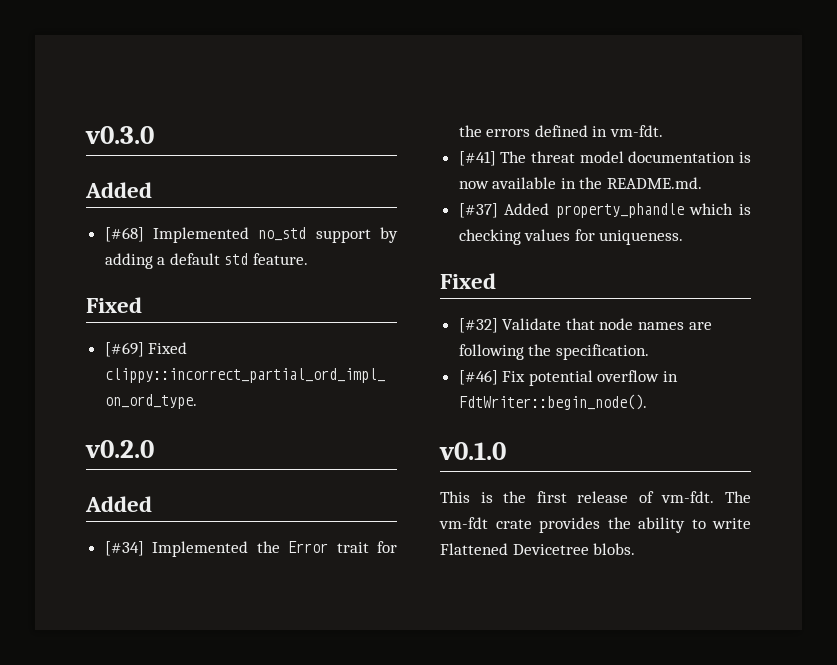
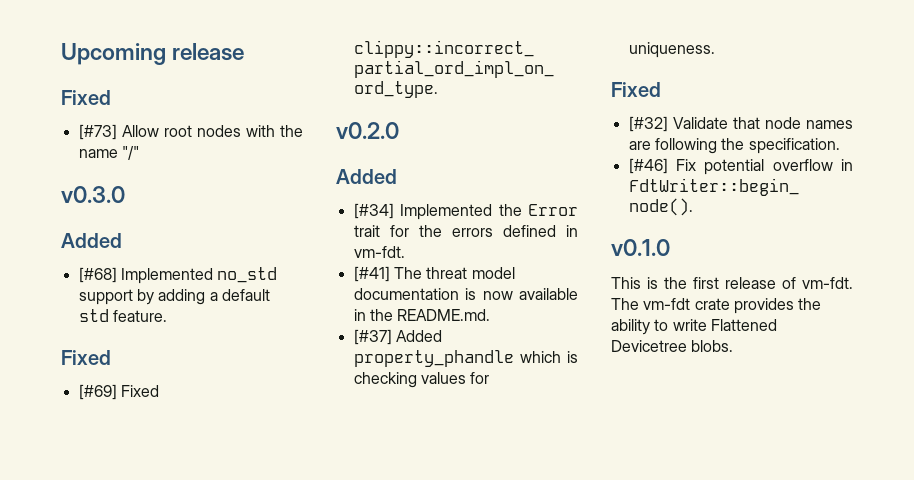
(85, 135) none -> [61,43,245,65] [61,90,111,105] [78,124,303,140] [78,146,139,160] Upcoming release // Fixed // [#73] Allow root nodes with the name "/" //

